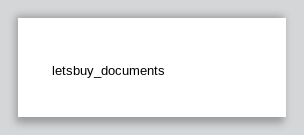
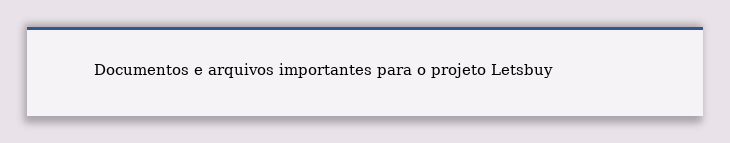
[52,66,165,78] letsbuy_documents -> [94,63,553,78] Documentos e arquivos importantes para o projeto Letsbuy

